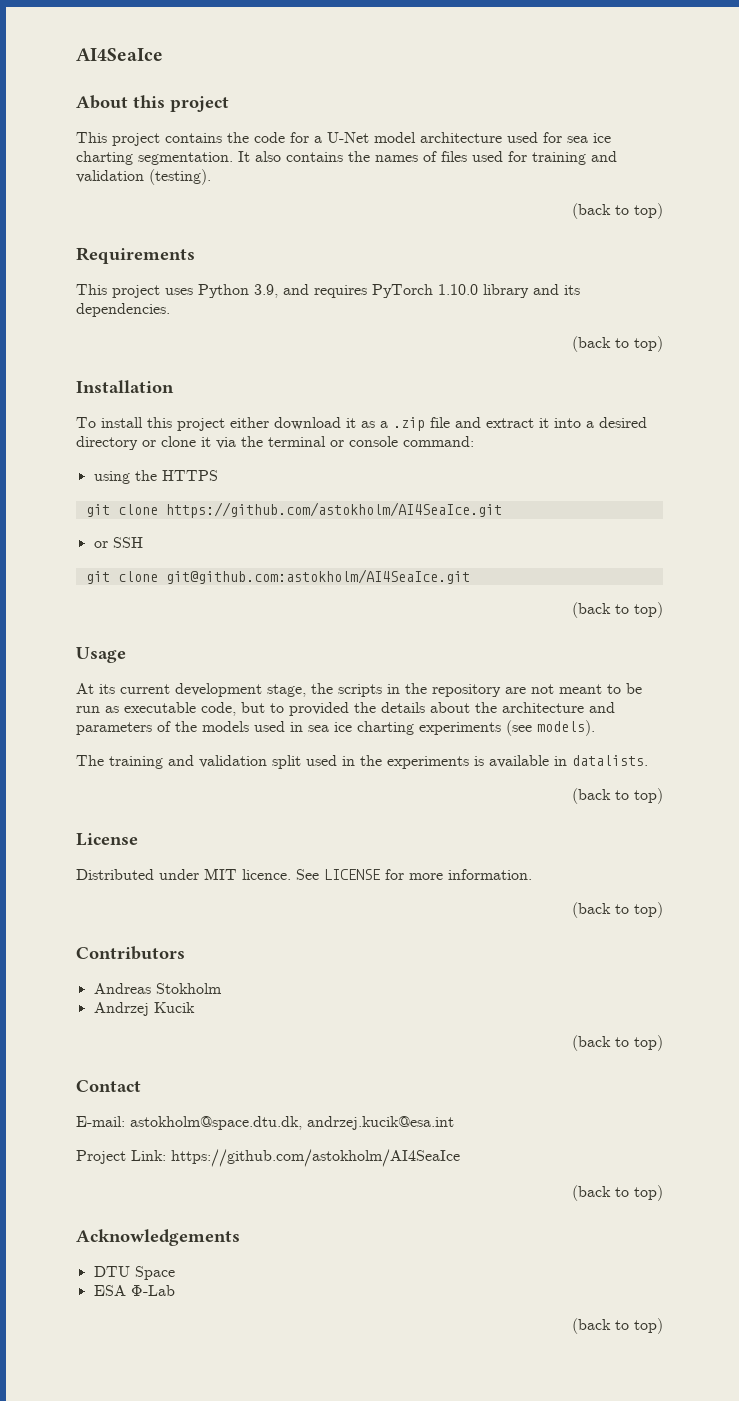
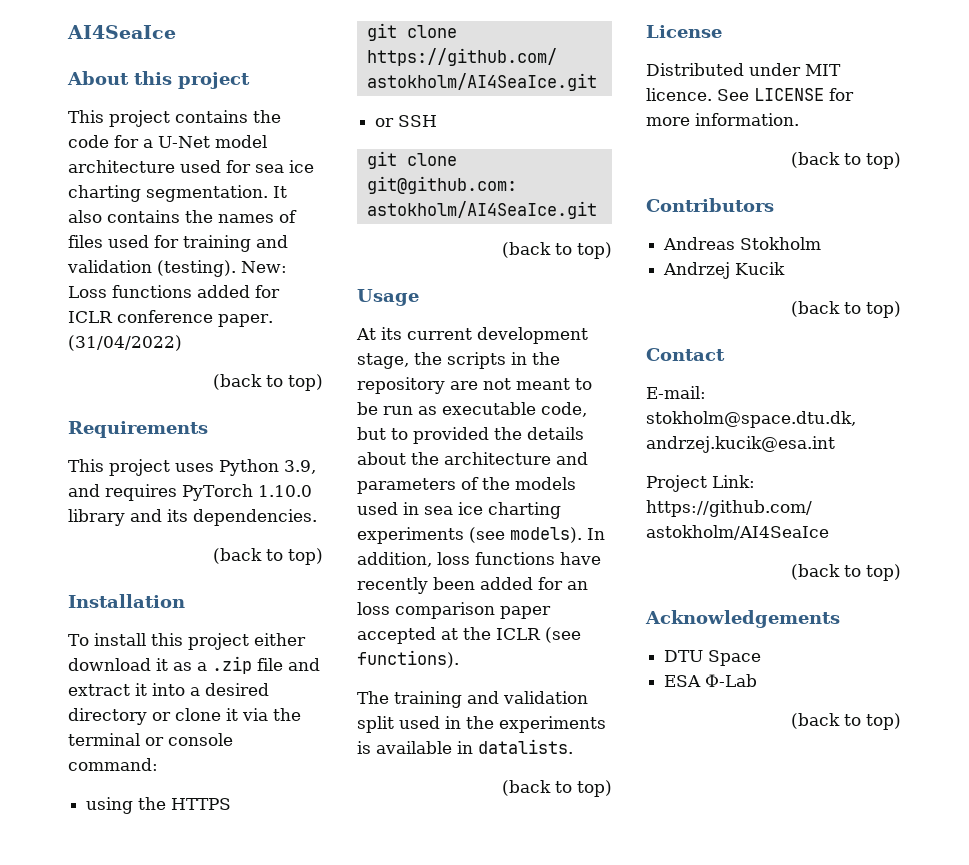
(211, 177) none -> [241,261,287,273] [68,285,280,298] [68,310,273,327] [68,335,182,351] New: Loss functions added for ICLR conference paper. (31/04/2022)
(595, 728) none -> [587,528,605,540] [357,552,601,567] [357,577,588,594] [357,602,551,619] [357,627,581,644] [357,650,459,668] In addition, loss functions have recently been added for an loss comparison paper accepted at the ICLR (see functions).
[130,1116,302,1130] astokholm@space.dtu.dk, -> [646,411,856,428] stokholm@space.dtu.dk,

